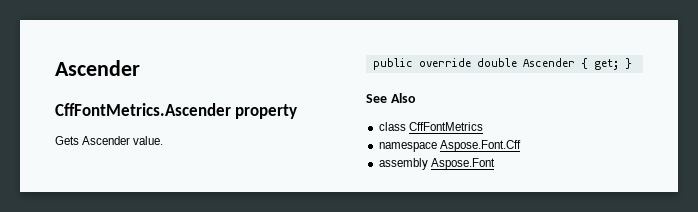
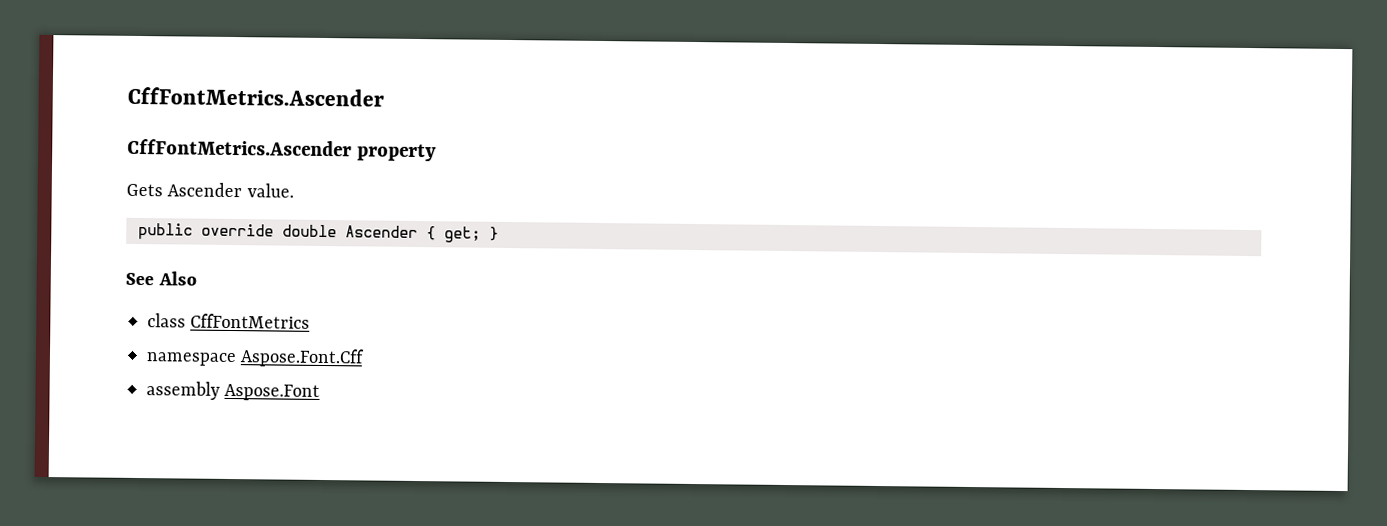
[55,60,140,76] Ascender -> [127,86,384,107] CffFontMetrics.Ascender

